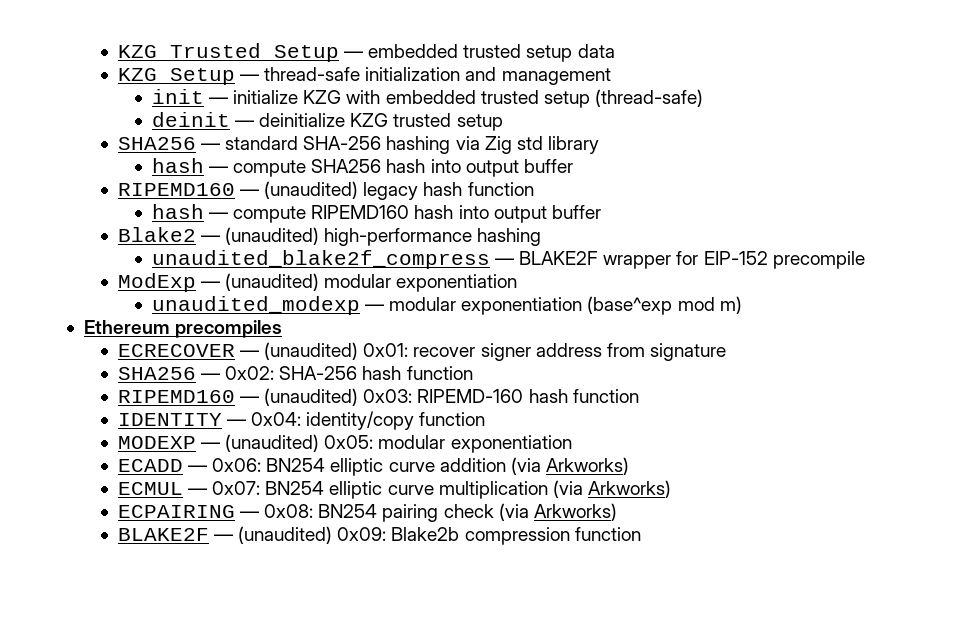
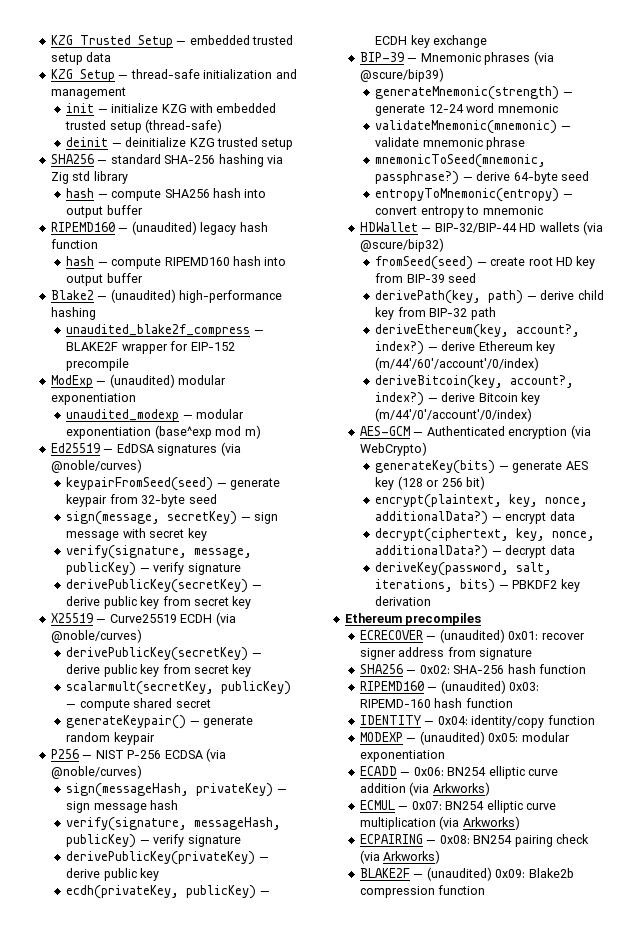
(742, 305) none -> [51,442,241,456] [51,459,143,473] [66,477,281,491] [66,494,217,507] [66,511,279,525] [66,528,207,541] [66,545,253,559] [66,562,241,576] [66,579,262,593] [66,596,252,609] [51,612,236,626] [51,629,143,643] [66,647,262,661] [66,664,252,677] [66,681,292,695] [66,698,211,711] [66,715,254,729] [66,732,155,745] [51,748,226,762] [51,765,143,779] [66,783,287,797] [66,800,179,813] [66,817,282,831] [66,834,241,848] [66,851,269,865] [66,868,160,881] [66,885,270,899] [375,35,488,48] [360,51,554,65] [360,68,445,82] [375,86,573,100] [375,103,558,116] [375,120,571,134] [375,137,526,150] [375,154,547,168] [375,171,589,185] [375,188,573,202] [375,206,543,218] [360,221,603,235] [360,238,445,252] [375,256,596,270] [375,273,477,283] [375,290,604,304] [375,307,496,320] [375,324,581,338] [375,341,555,355] [375,357,540,371] [375,375,575,389] [375,392,540,406] [375,408,533,422] [360,425,591,439] [360,442,428,456] [375,460,588,474] [375,476,485,490] [375,494,589,508] [375,511,575,525] [375,528,596,542] [375,545,575,559] [375,562,553,576] [375,579,580,593] [375,596,432,606] // Ed25519 — EdDSA signatures (via @noble/curves) // keypairFromSeed(seed) — generate keypair from 32-byte seed // sign(message, secretKey) — sign message with secret key // verify(signature, message, publicKey) — verify signature // derivePublicKey(secretKey) — derive public key from secret key // X25519 — Curve25519 ECDH (via @noble/curves) // derivePublicKey(secretKey) — derive public key from secret key // scalarmult(secretKey, publicKey) — compute shared secret // generateKeypair() — generate random keypair // P256 — NIST P-256 ECDSA (via @noble/curves) // sign(messageHash, privateKey) — sign message hash // verify(signature, messageHash, publicKey) — verify signature // derivePublicKey(privateKey) — derive public key // ecdh(privateKey, publicKey) — ECDH key exchange // BIP-39 — Mnemonic phrases (via @scure/bip39) // generateMnemonic(strength) — generate 12-24 word mnemonic // validateMnemonic(mnemonic) — validate mnemonic phrase // mnemonicToSeed(mnemonic, passphrase?) — derive 64-byte seed // entropyToMnemonic(entropy) — convert entropy to mnemonic // HDWallet — BIP-32/BIP-44 HD wallets (via @scure/bip32) // fromSeed(seed) — create root HD key from BIP-39 seed // derivePath(key, path) — derive child key from BIP-32 path // deriveEthereum(key, account?, index?) — derive Ethereum key (m/44'/60'/account'/0/index) // deriveBitcoin(key, account?, index?) — derive Bitcoin key (m/44'/0'/account'/0/index) // AES-GCM — Authenticated encryption (via WebCrypto) // generateKey(bits) — generate AES key (128 or 256 bit) // encrypt(plaintext, key, nonce, additionalData?) — encrypt data // decrypt(ciphertext, key, nonce, additionalData?) — decrypt data // deriveKey(password, salt, iterations, bits) — PBKDF2 key derivation

